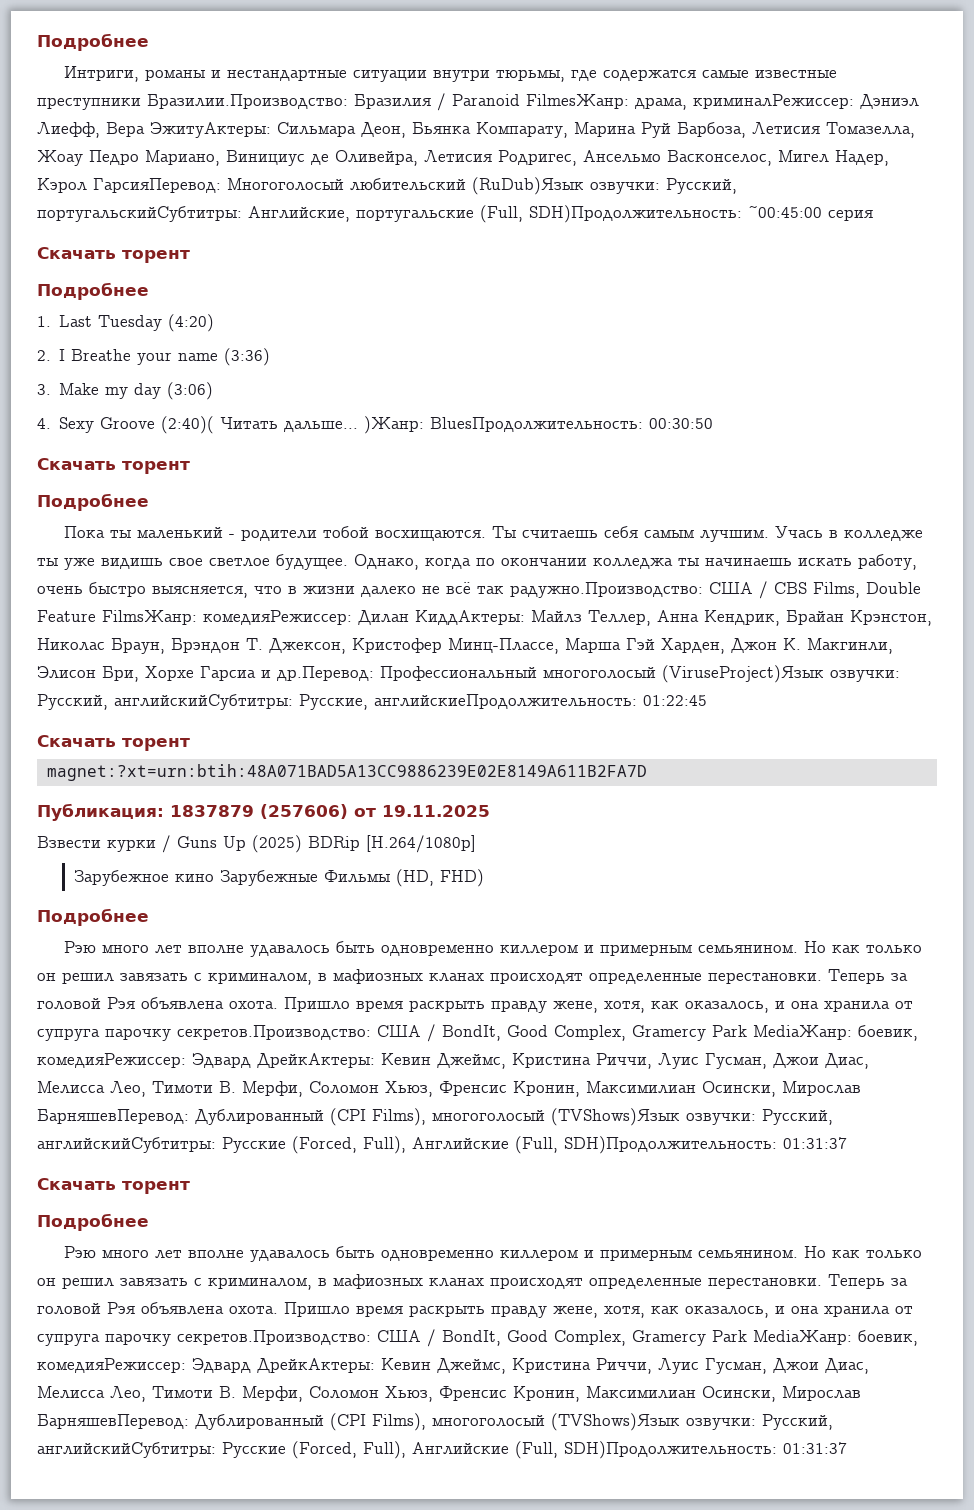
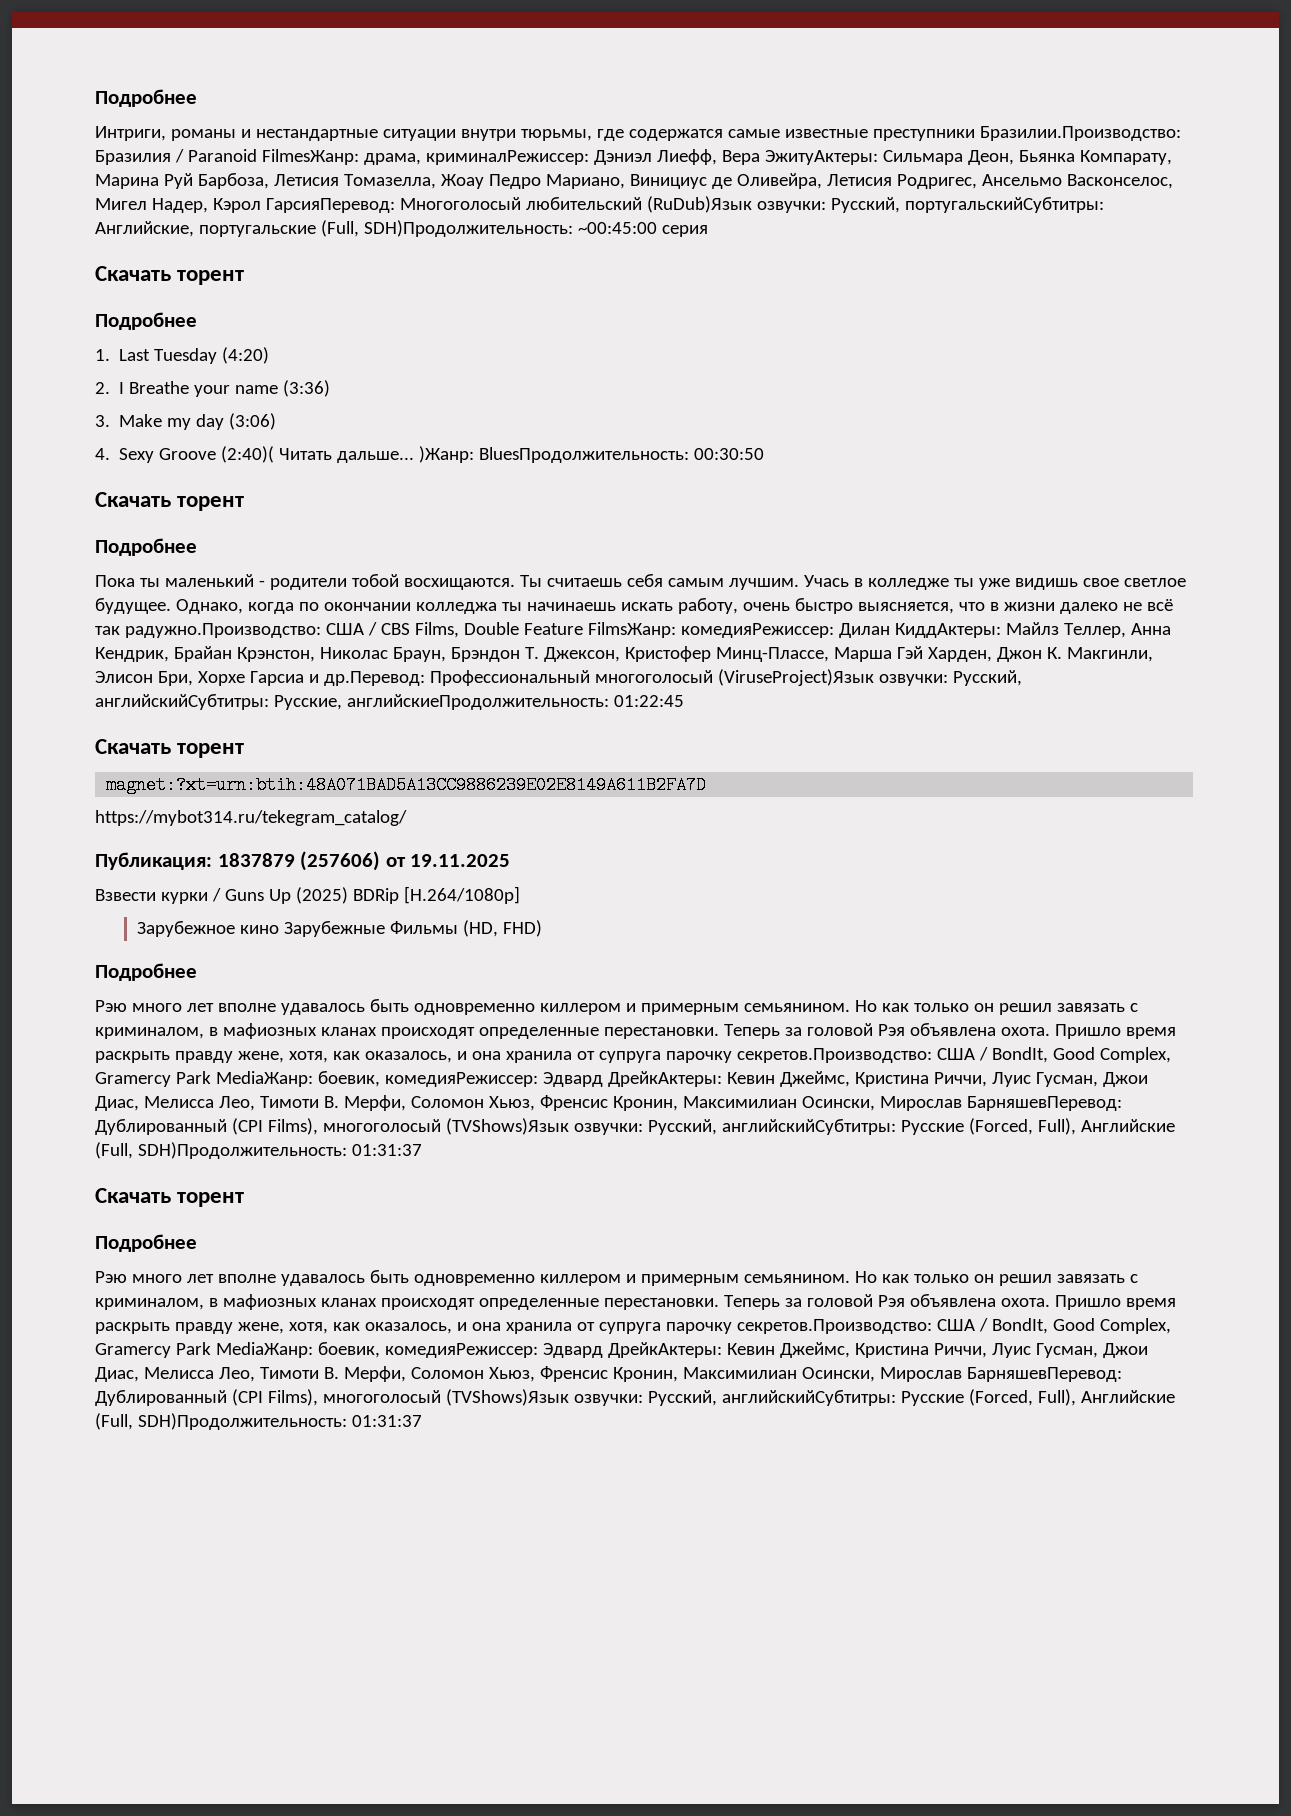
(647, 772) none -> [95,810,407,826] // https://mybot314.ru/tekegram_catalog/

